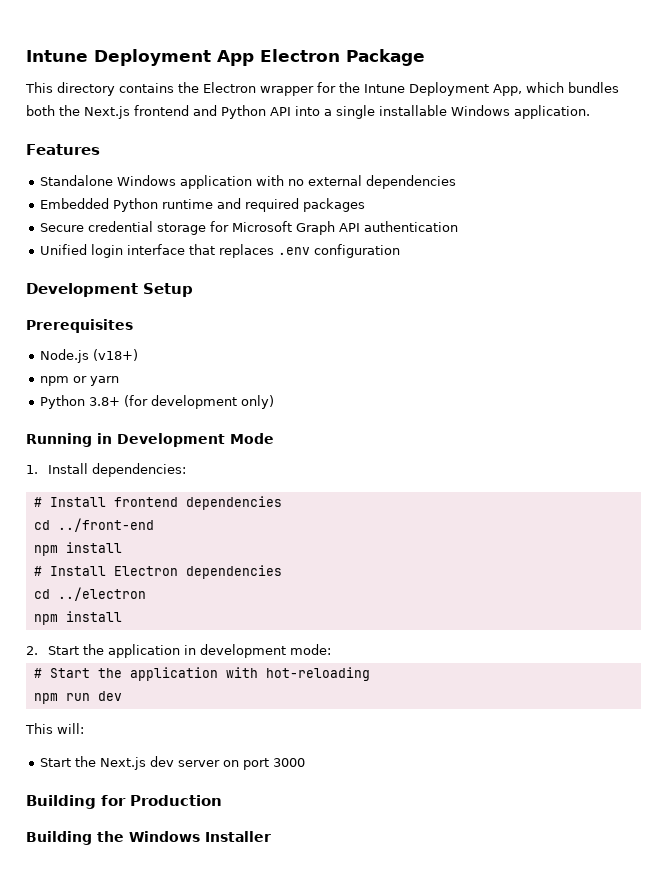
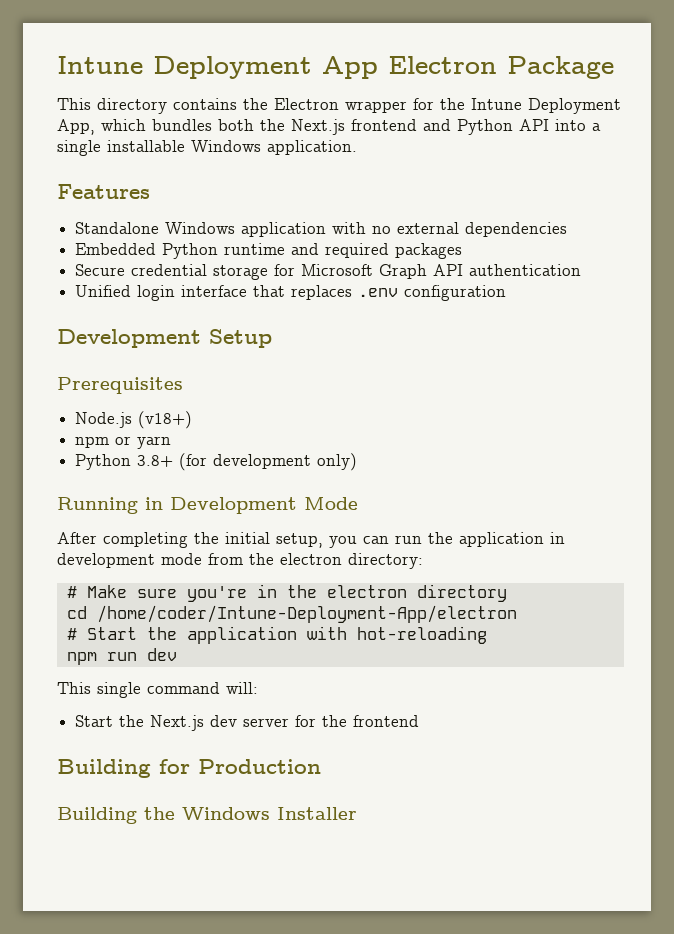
[26,463,187,477] [33,496,282,510] [33,518,154,532] [33,542,122,556] [33,565,282,579] [33,587,146,601] [33,611,122,625] [26,644,332,658] 1. Install dependencies: // # Install frontend dependencies // cd ../front-end // npm install // # Install Electron dependencies // cd ../electron // npm install // 2. Start the application in development mode: -> [57,532,565,548] [57,553,423,569] [66,584,507,602] [66,605,517,623] After completing the initial setup, you can run the application in development mode from the electron directory: // # Make sure you're in the electron directory // cd /home/coder/Intune-Deployment-App/electron
(53, 728) none -> [97,682,220,698] single command
[223,758,306,770] on port 3000 -> [295,715,420,727] for the frontend

